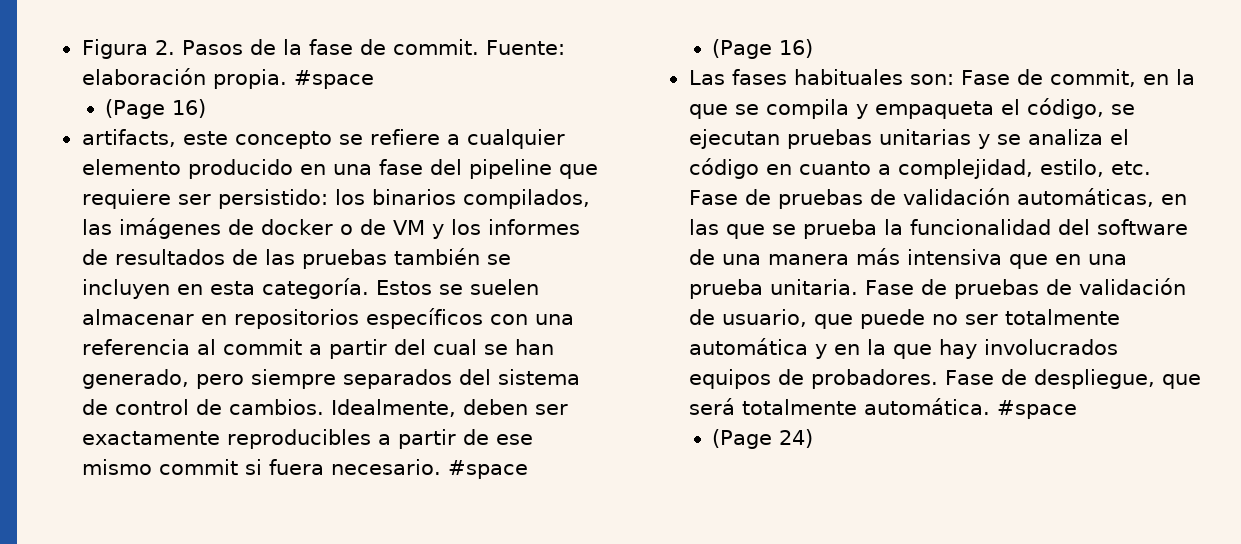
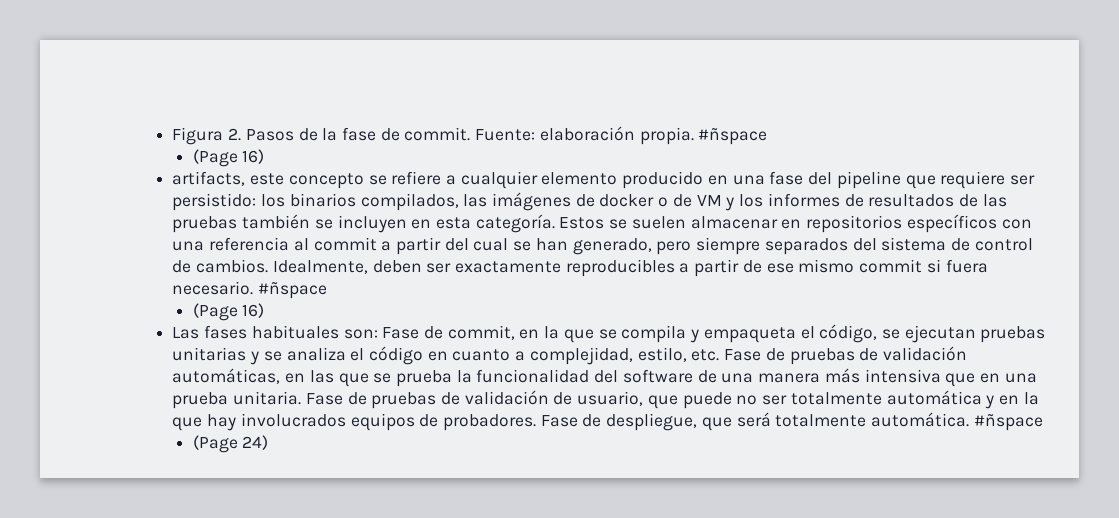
[293,70,374,89] #space -> [698,128,768,145] #ñspace
[447,460,528,479] #space -> [258,282,328,299] #ñspace
[996,400,1077,419] #space -> [973,414,1043,431] #ñspace

